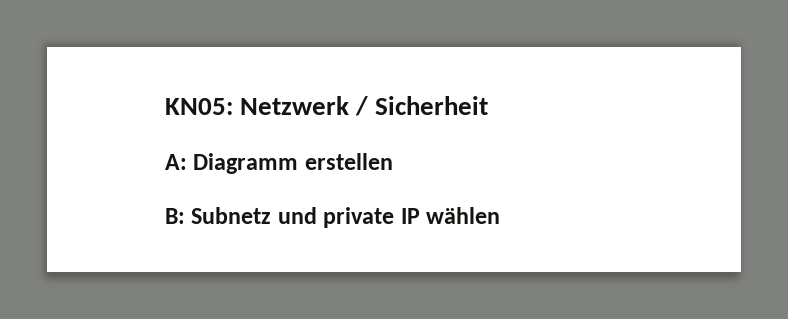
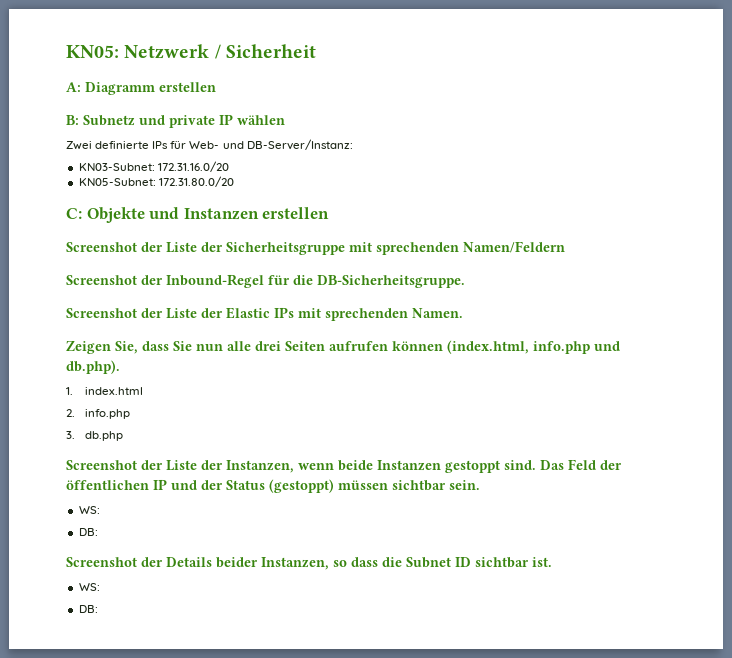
(501, 215) none -> [66,139,353,150] [78,161,229,172] [78,176,234,187] [66,207,330,223] [66,241,565,255] [66,274,465,288] [66,307,463,321] [66,340,620,354] [66,360,120,374] [66,387,143,395] [66,409,130,419] [66,431,123,441] [66,459,622,473] [66,479,480,493] [78,506,100,514] [78,528,98,536] [66,557,552,570] [78,583,100,591] [78,605,98,613] // Zwei definierte IPs für Web- und DB-Server/Instanz: // KN03-Subnet: 172.31.16.0/20 // KN05-Subnet: 172.31.80.0/20 // C: Objekte und Instanzen erstellen // Screenshot der Liste der Sicherheitsgruppe mit sprechenden Namen/Feldern // Screenshot der Inbound-Regel für die DB-Sicherheitsgruppe. // Screenshot der Liste der Elastic IPs mit sprechenden Namen. // Zeigen Sie, dass Sie nun alle drei Seiten aufrufen können (index.html, info.php und db.php). // 1. index.html // 2. info.php // 3. db.php // Screenshot der Liste der Instanzen, wenn beide Instanzen gestoppt sind. Das Feld der öffentlichen IP und der Status (gestoppt) müssen sichtbar sein. // WS: // DB: // Screenshot der Details beider Instanzen, so dass die Subnet ID sichtbar ist. // WS: // DB:

